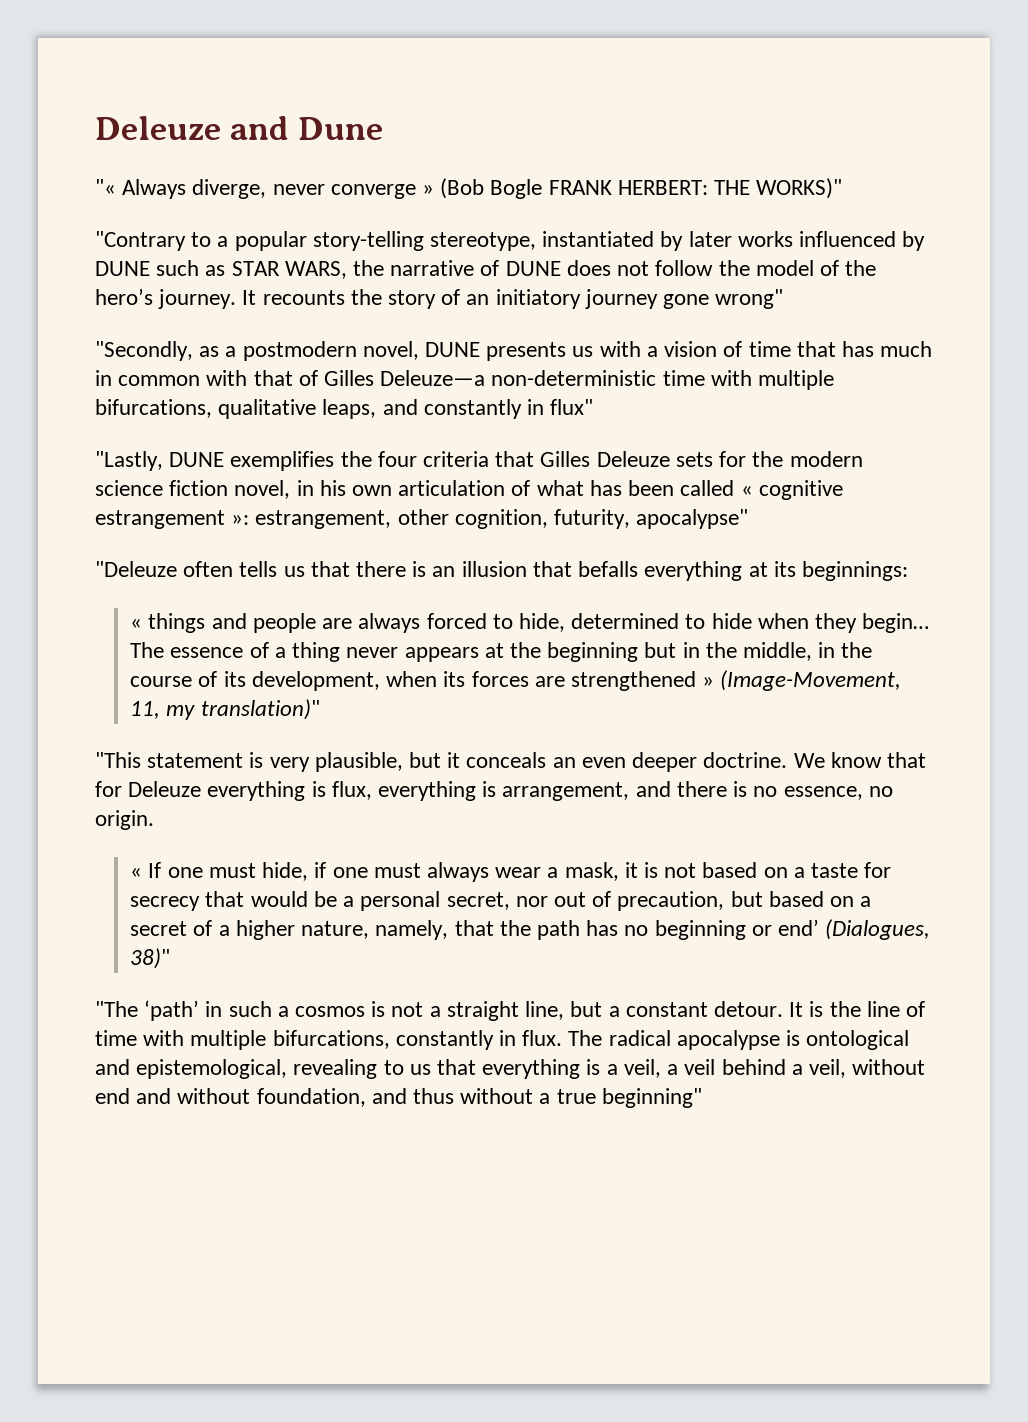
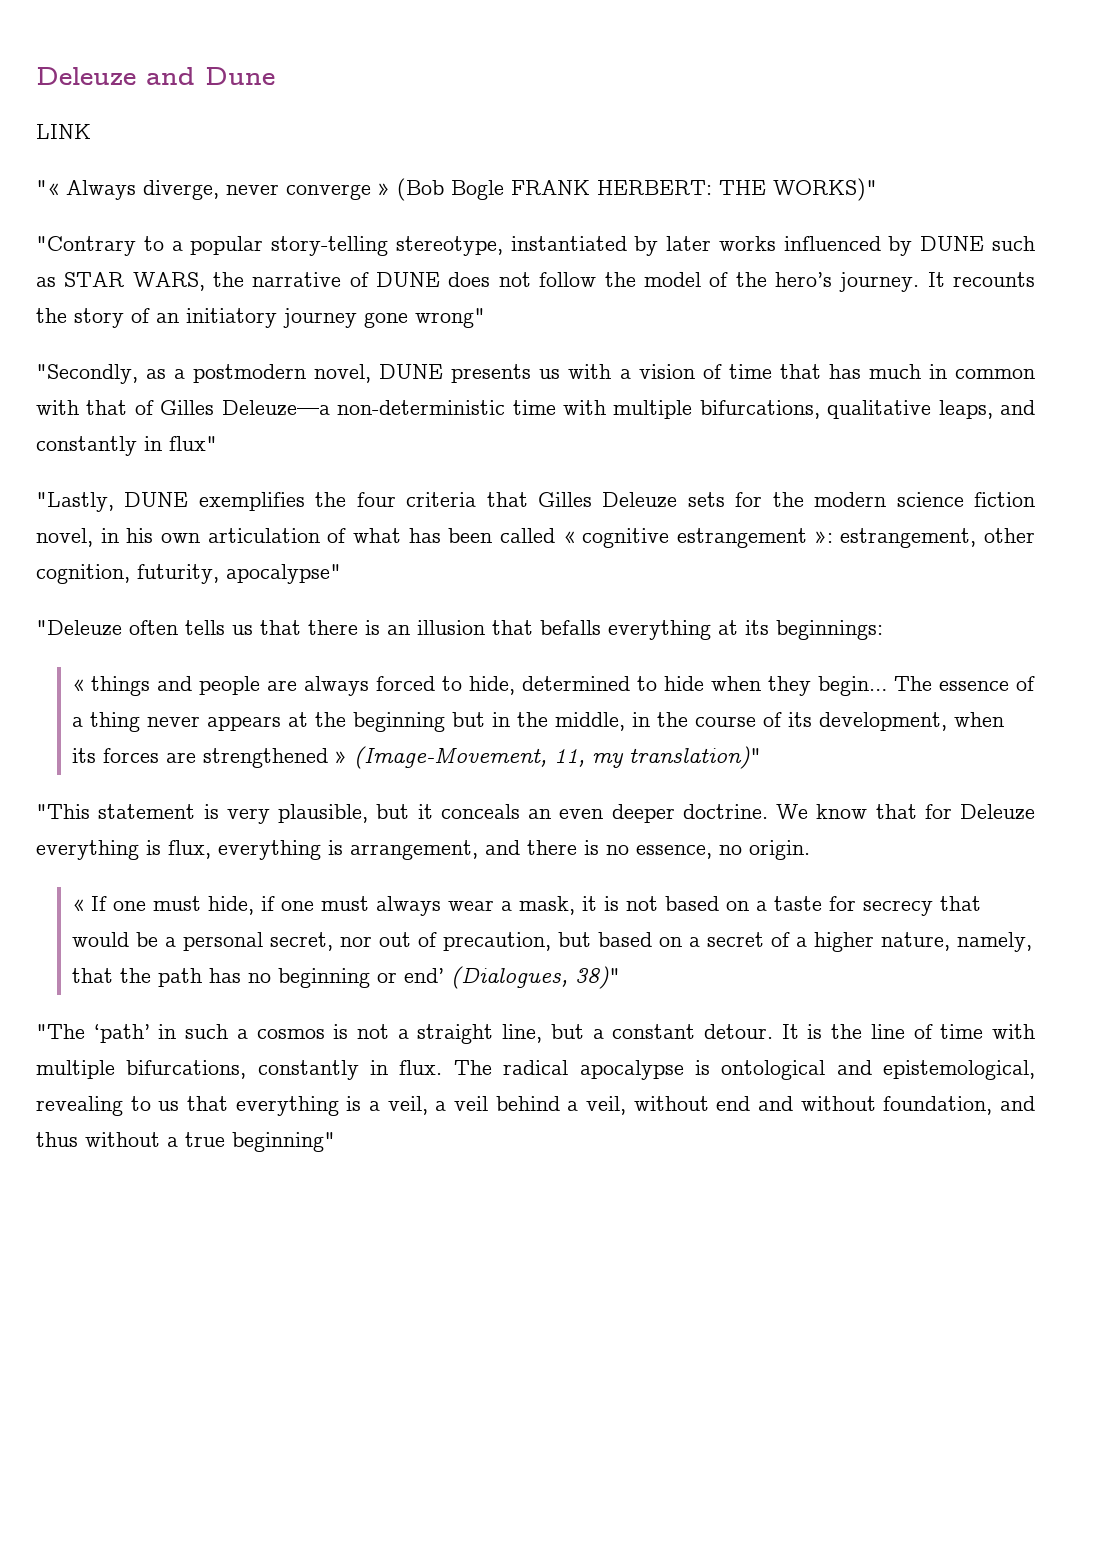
(384, 128) none -> [36,124,91,139] // LINK

